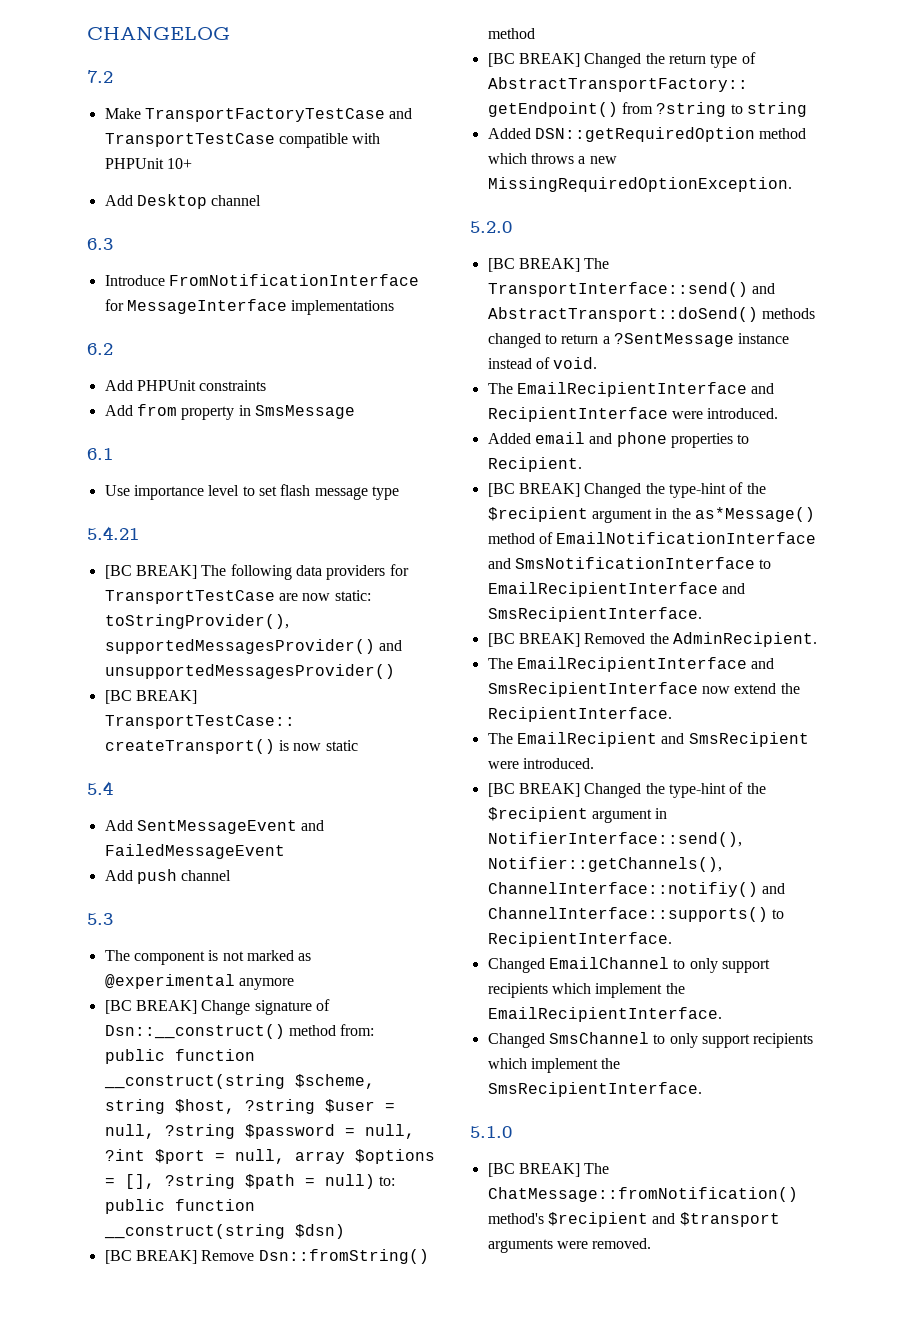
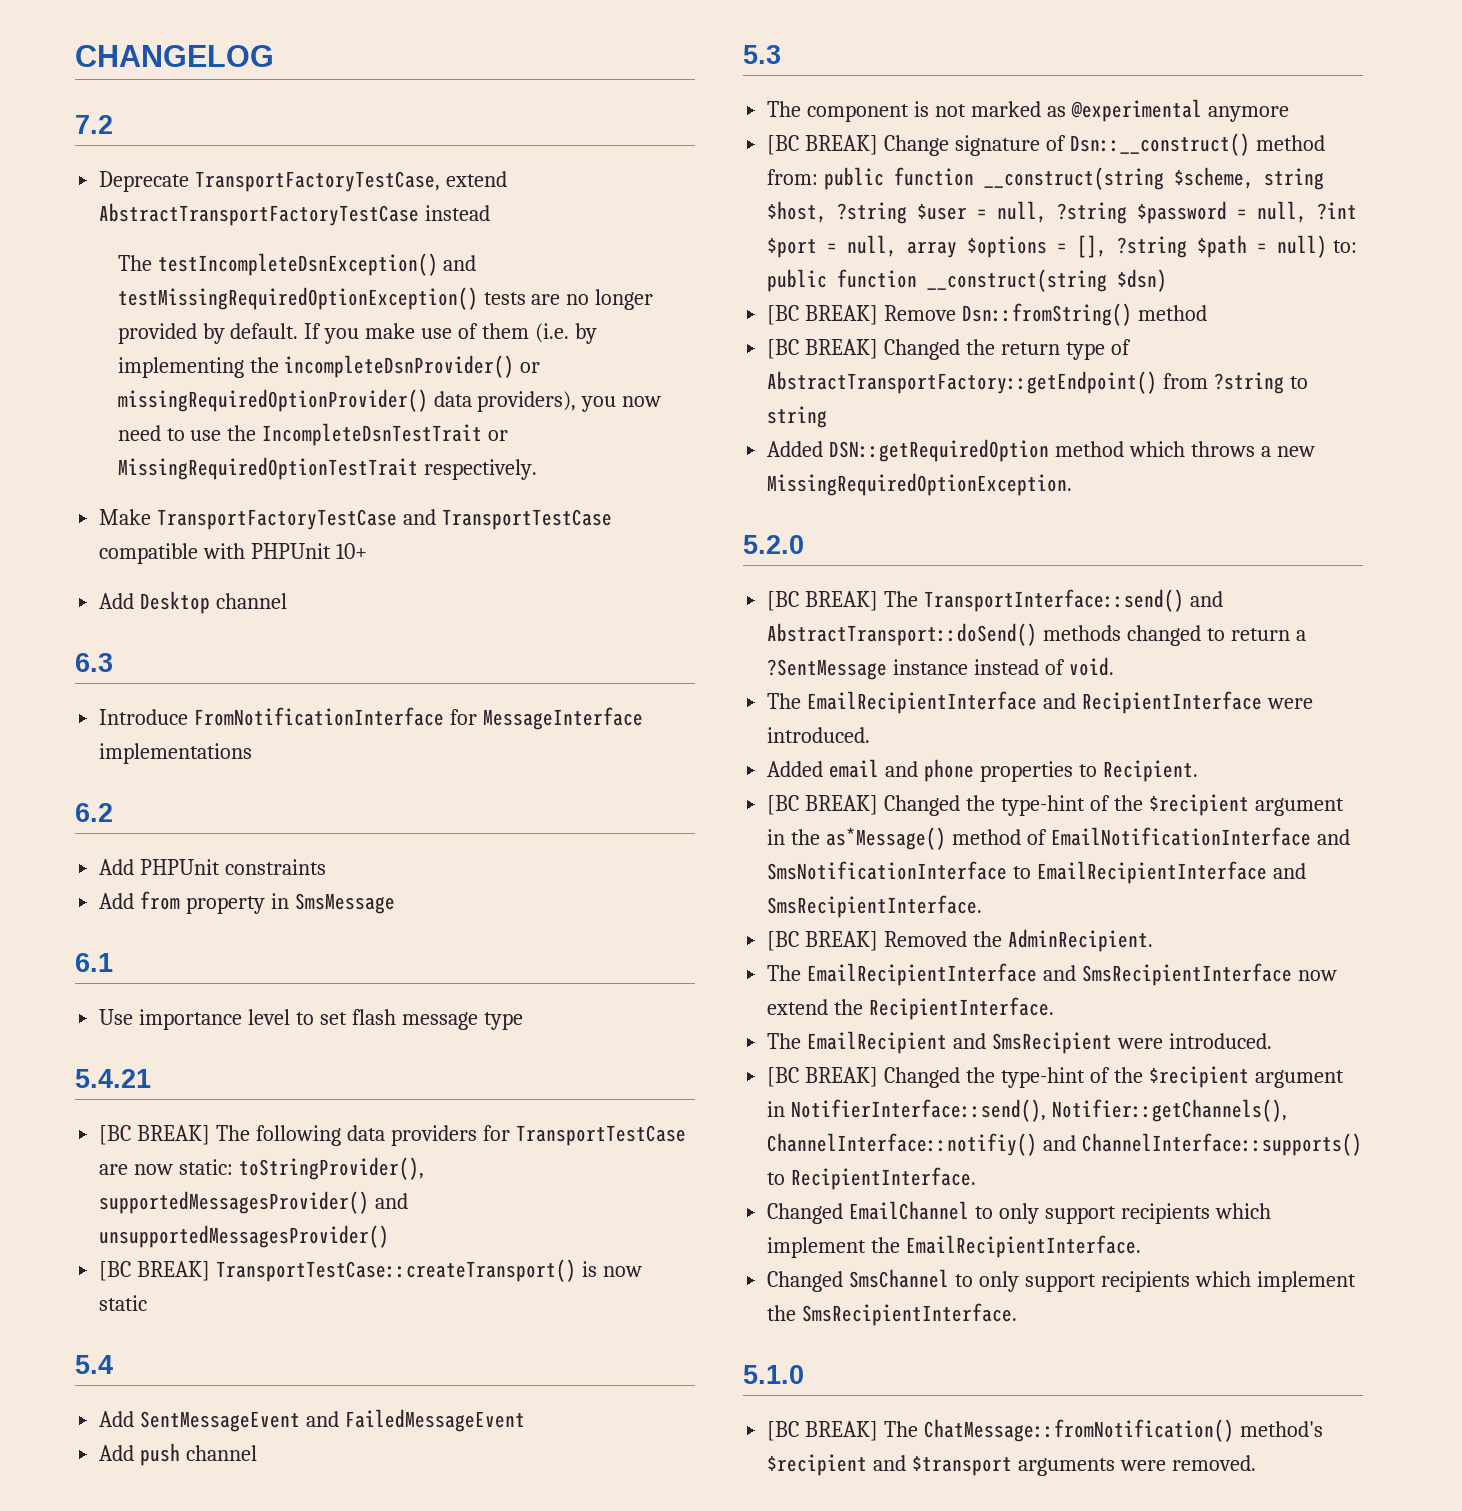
(113, 76) none -> [99,171,508,192] [99,203,491,226] [117,253,477,276] [117,287,654,310] [117,323,598,344] [117,355,541,378] [117,389,662,412] [117,423,509,446] [117,457,537,480] // Deprecate TransportFactoryTestCase, extend AbstractTransportFactoryTestCase instead // The testIncompleteDsnException() and testMissingRequiredOptionException() tests are no longer provided by default. If you make use of them (i.e. by implementing the incompleteDsnProvider() or missingRequiredOptionProvider() data providers), you now need to use the IncompleteDsnTestTrait or MissingRequiredOptionTestTrait respectively.

